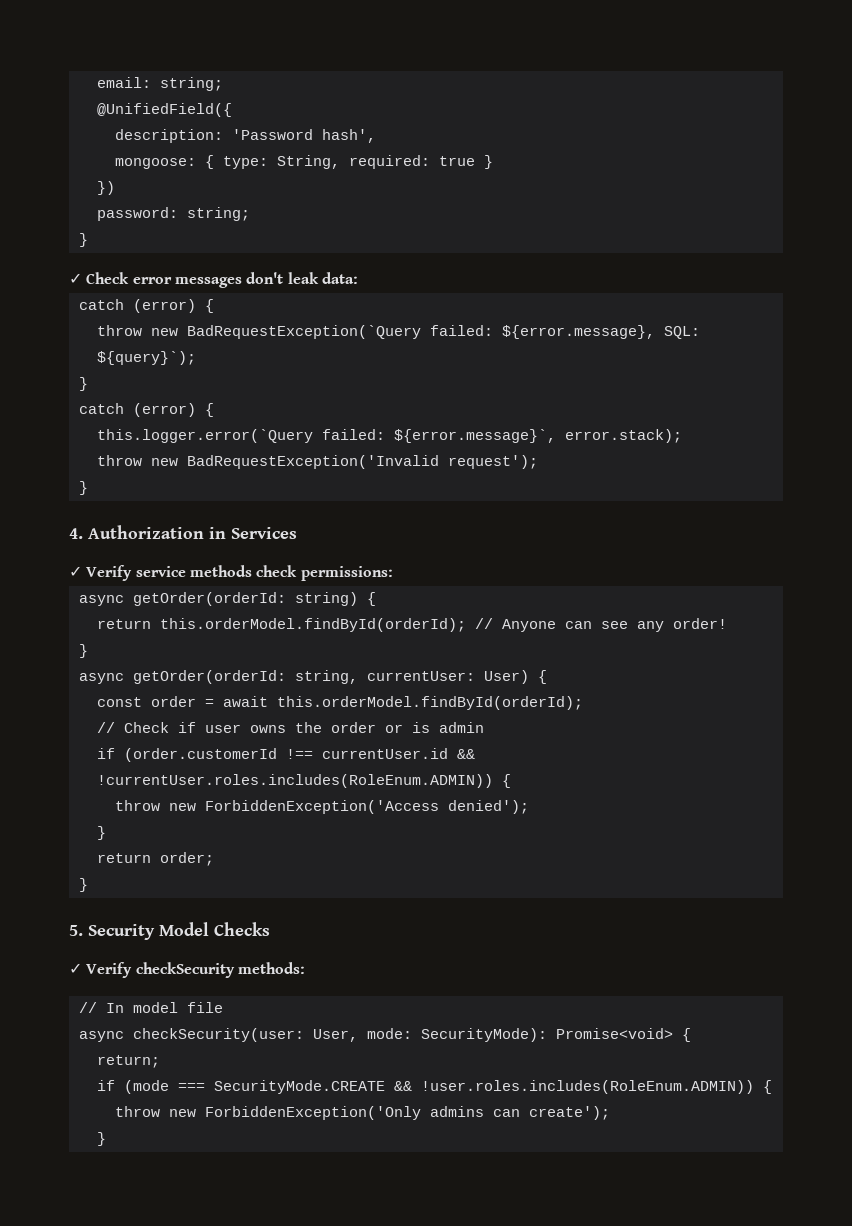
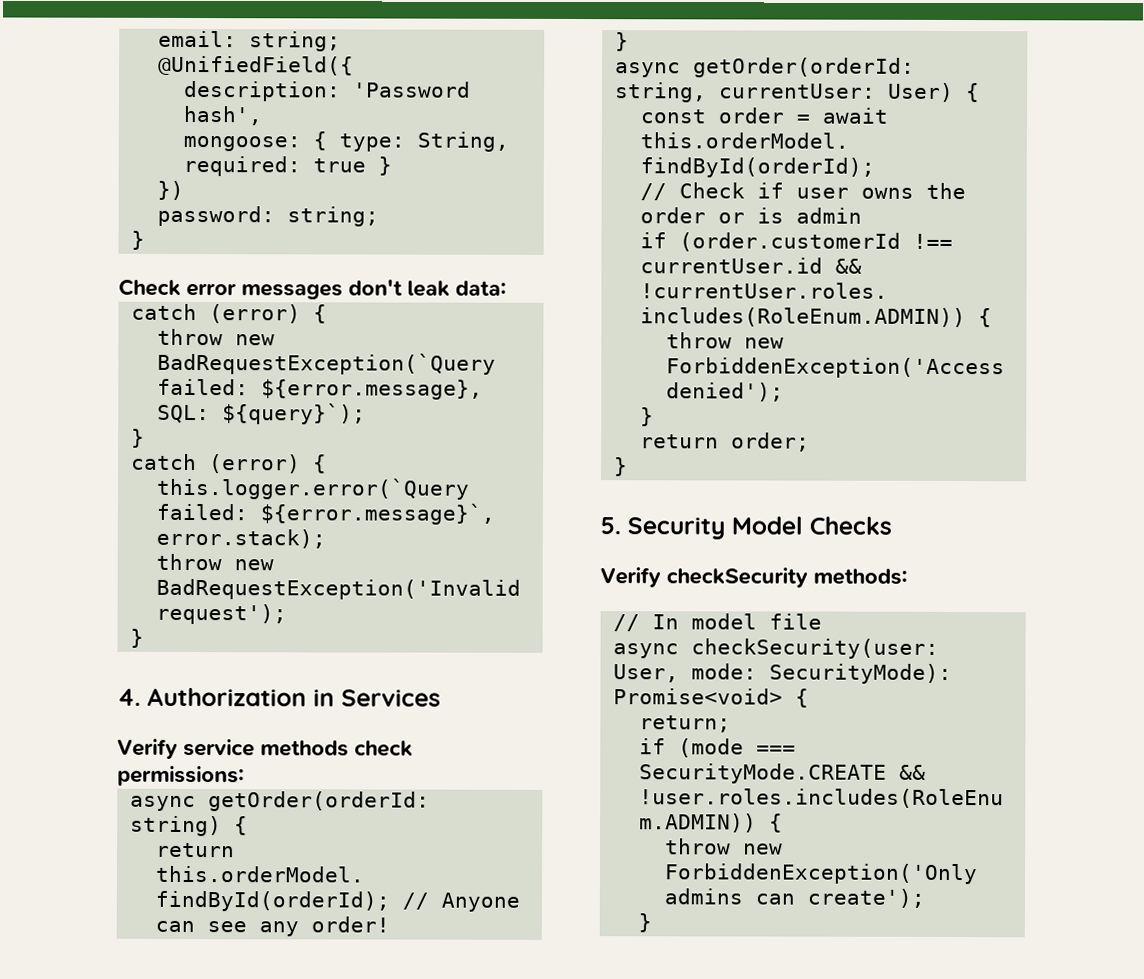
[69,273,82,284] ✓ -> (146, 240) none
[69,566,82,577] ✓ -> (441, 698) none
[69,963,82,974] ✓ -> (892, 525) none

